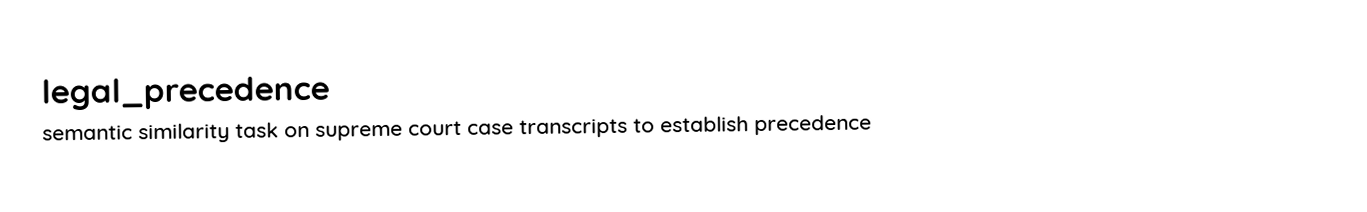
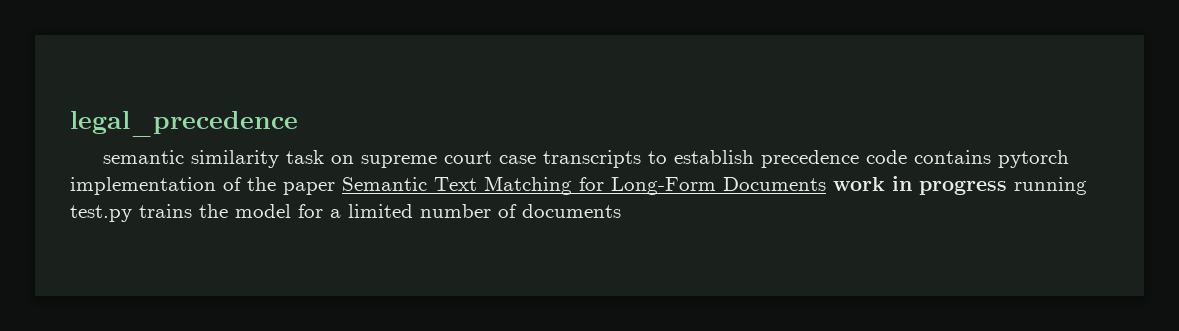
(872, 125) none -> [865,150,1069,168] [70,176,1087,195] [70,204,621,222] code contains pytorch implementation of the paper Semantic Text Matching for Long-Form Documents work in progress running test.py trains the model for a limited number of documents

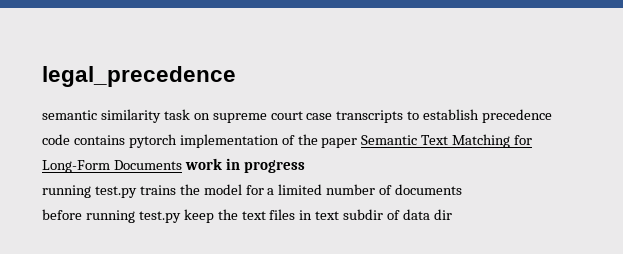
(859, 159) none -> (553, 116) //
(1007, 187) none -> (305, 166) //
(621, 211) none -> [42,209,452,223] // before running test.py keep the text files in text subdir of data dir

